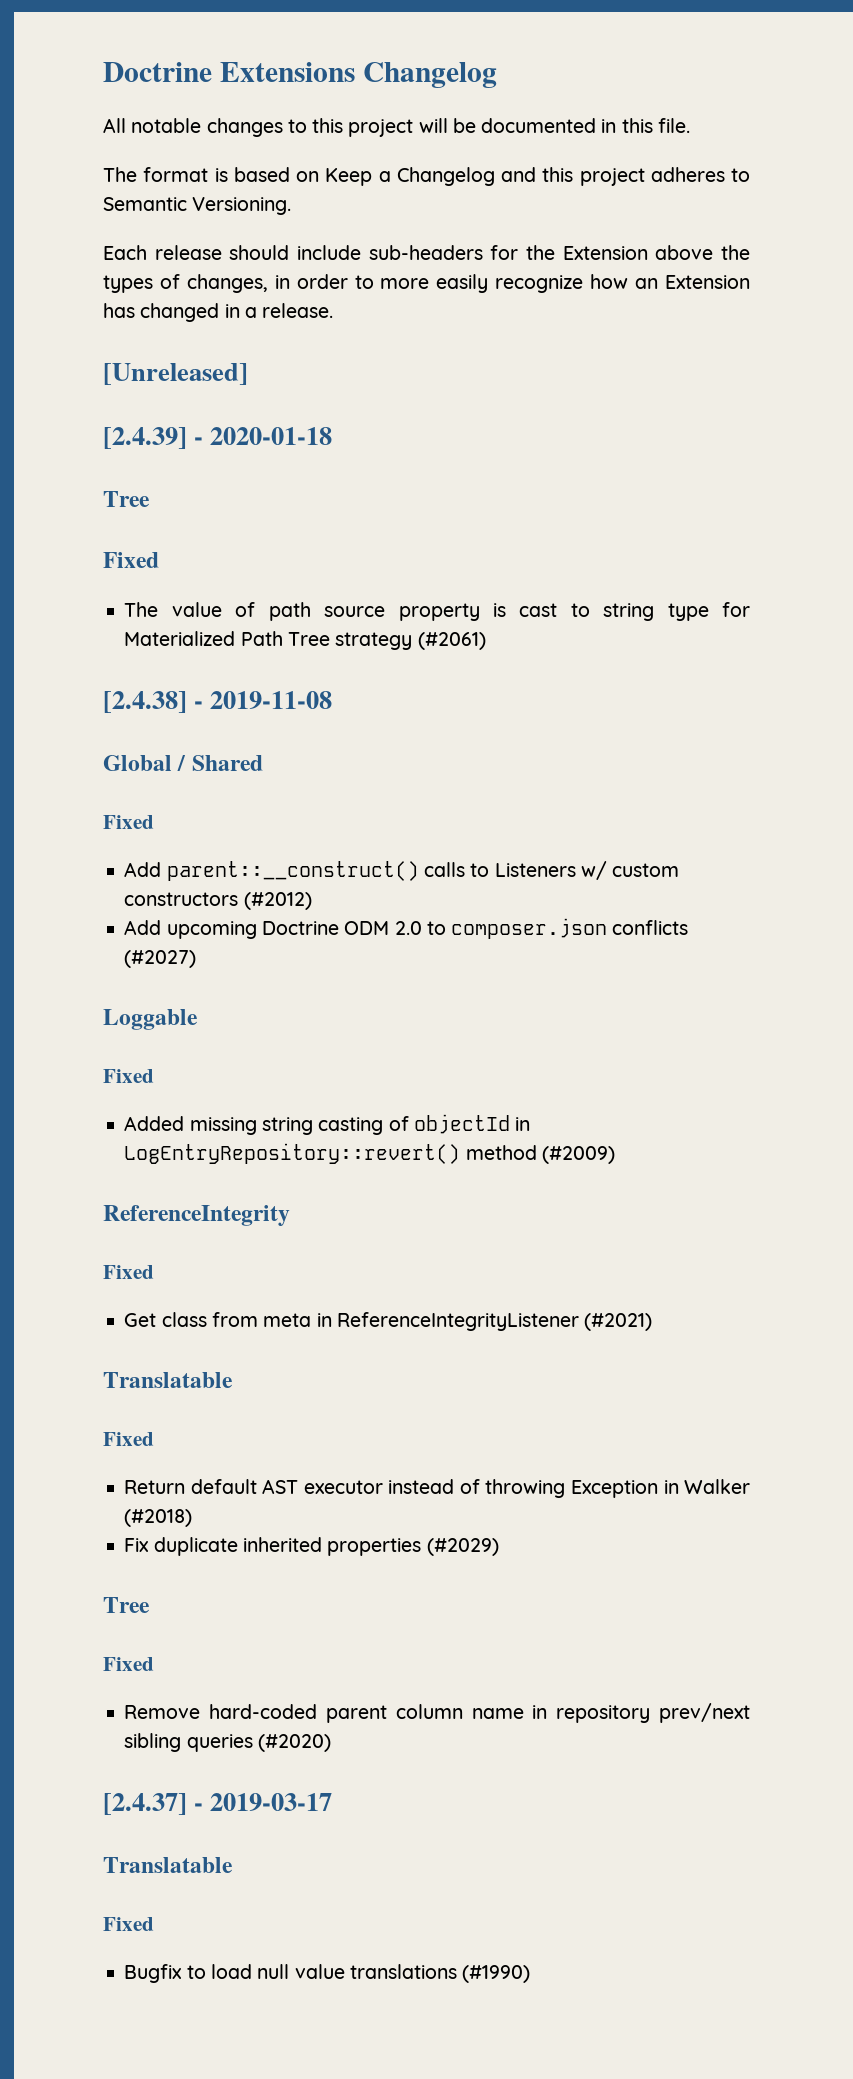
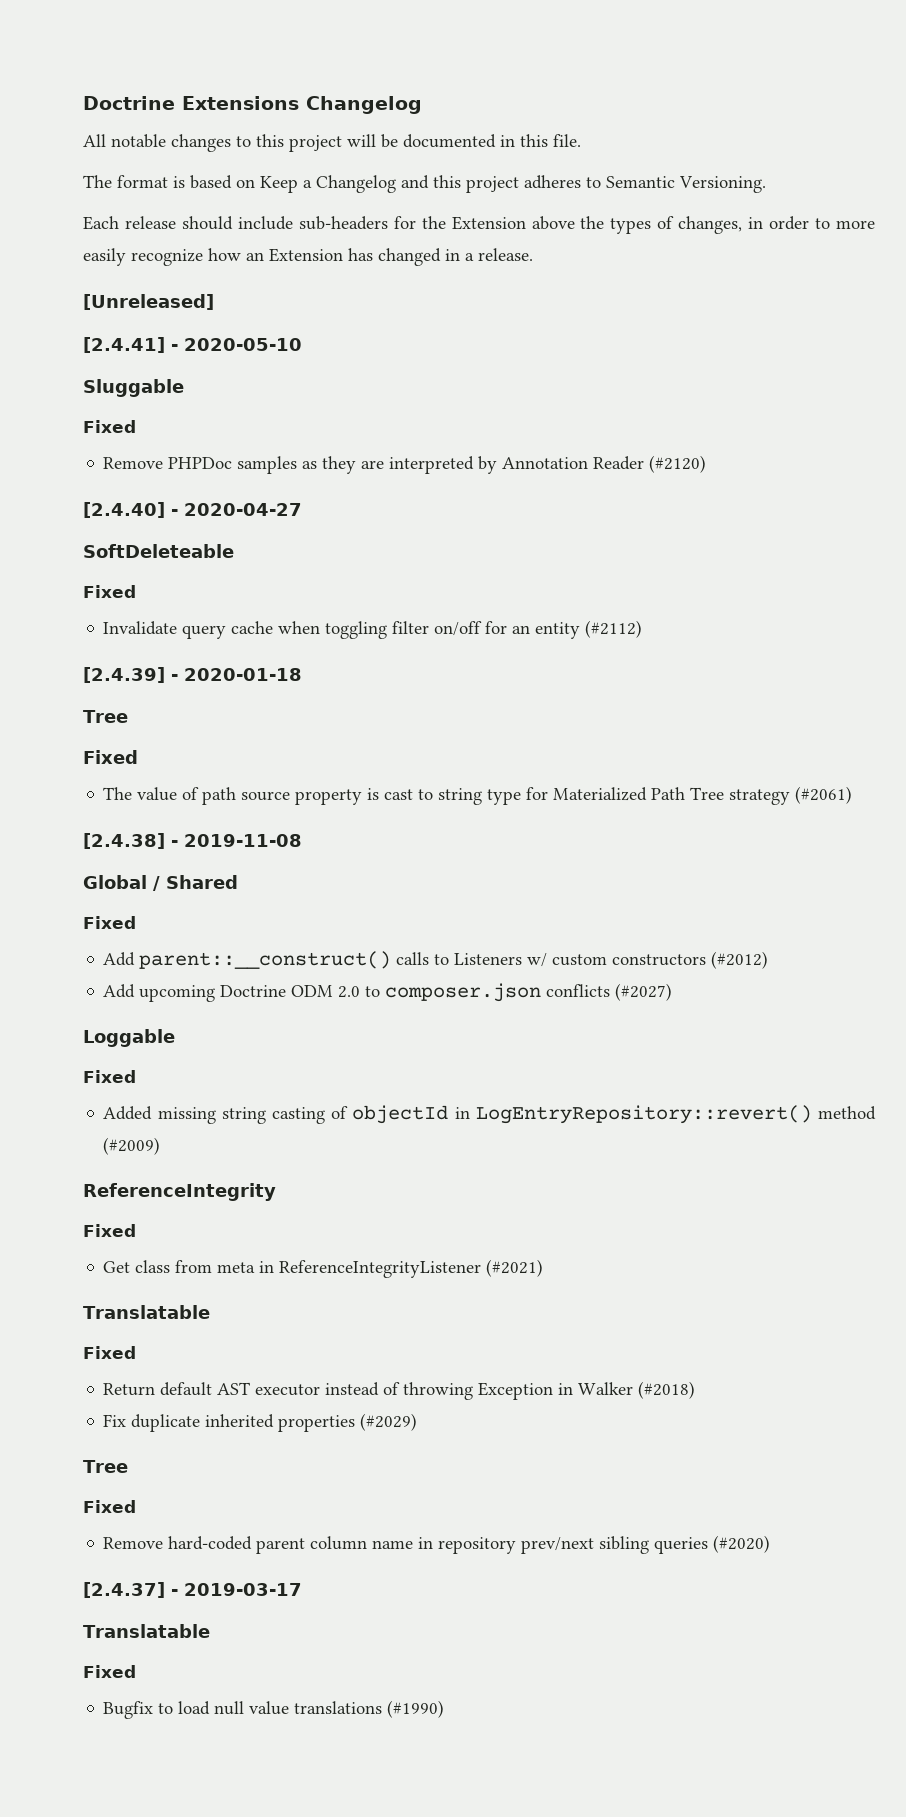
(248, 374) none -> [83,337,302,353] [83,379,184,397] [83,420,136,433] [103,455,707,474] [83,502,302,518] [83,544,234,558] [83,585,136,598] [103,620,643,639] // [2.4.41] - 2020-05-10 // Sluggable // Fixed // Remove PHPDoc samples as they are interpreted by Annotation Reader (#2120) // [2.4.40] - 2020-04-27 // SoftDeleteable // Fixed // Invalidate query cache when toggling filter on/off for an entity (#2112)

